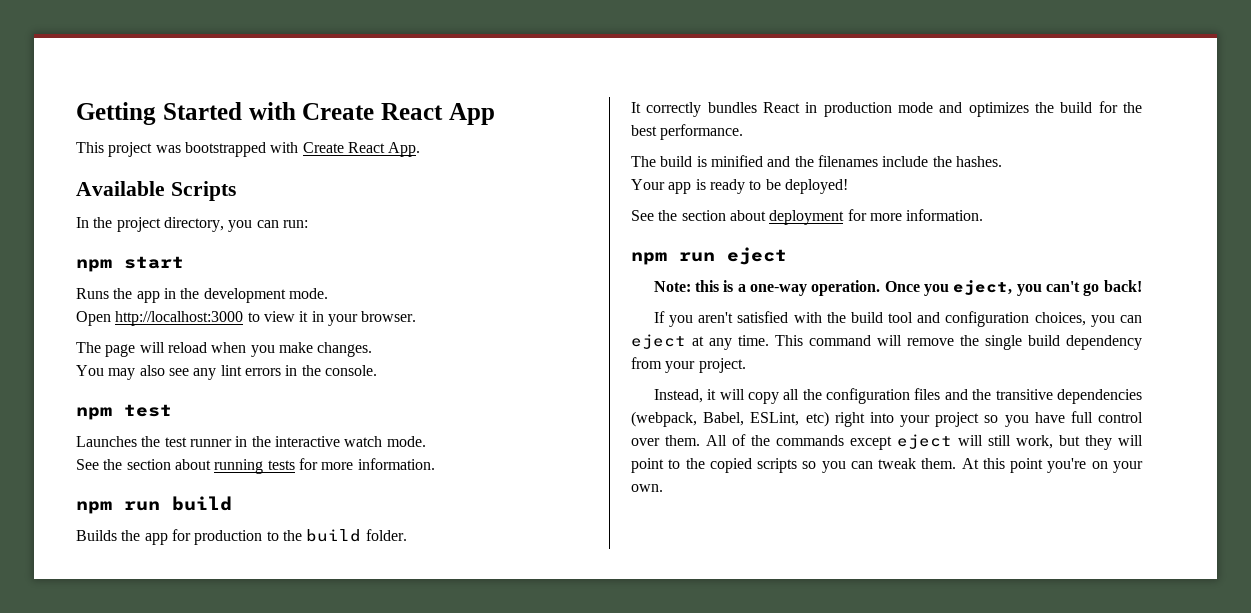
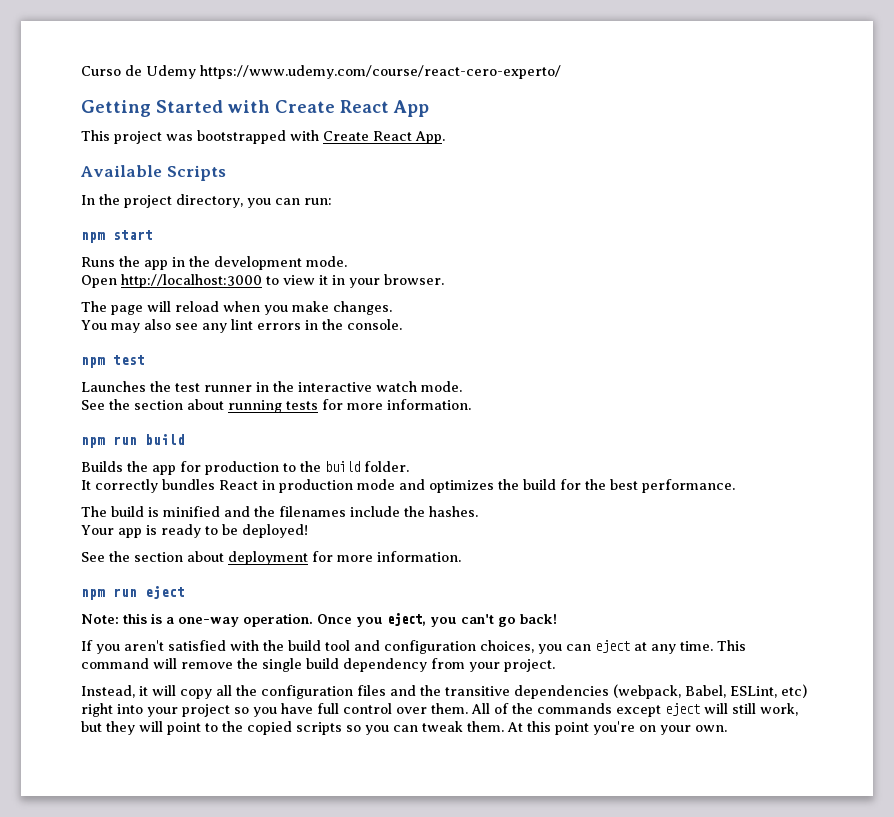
(76, 113) none -> [81,65,561,79] Curso de Udemy https://www.udemy.com/course/react-cero-experto/ //

